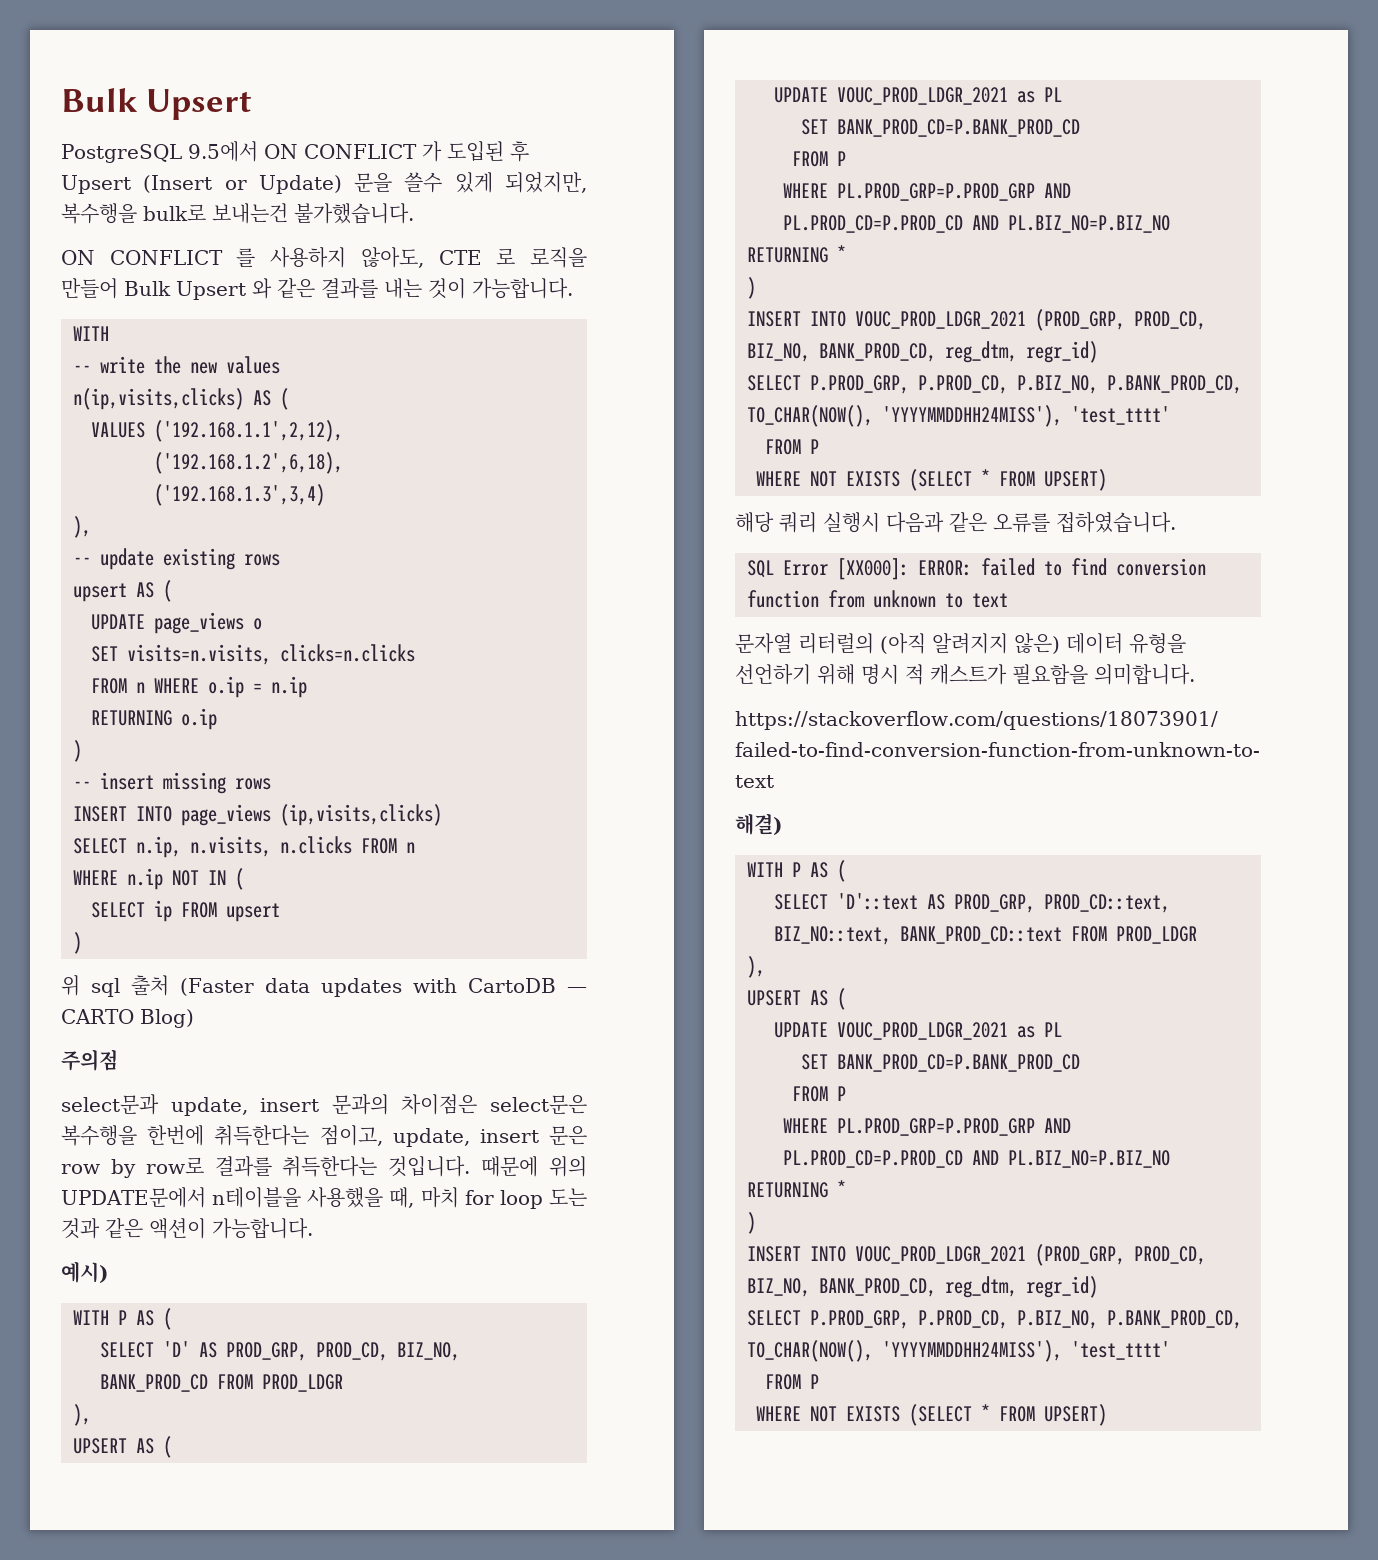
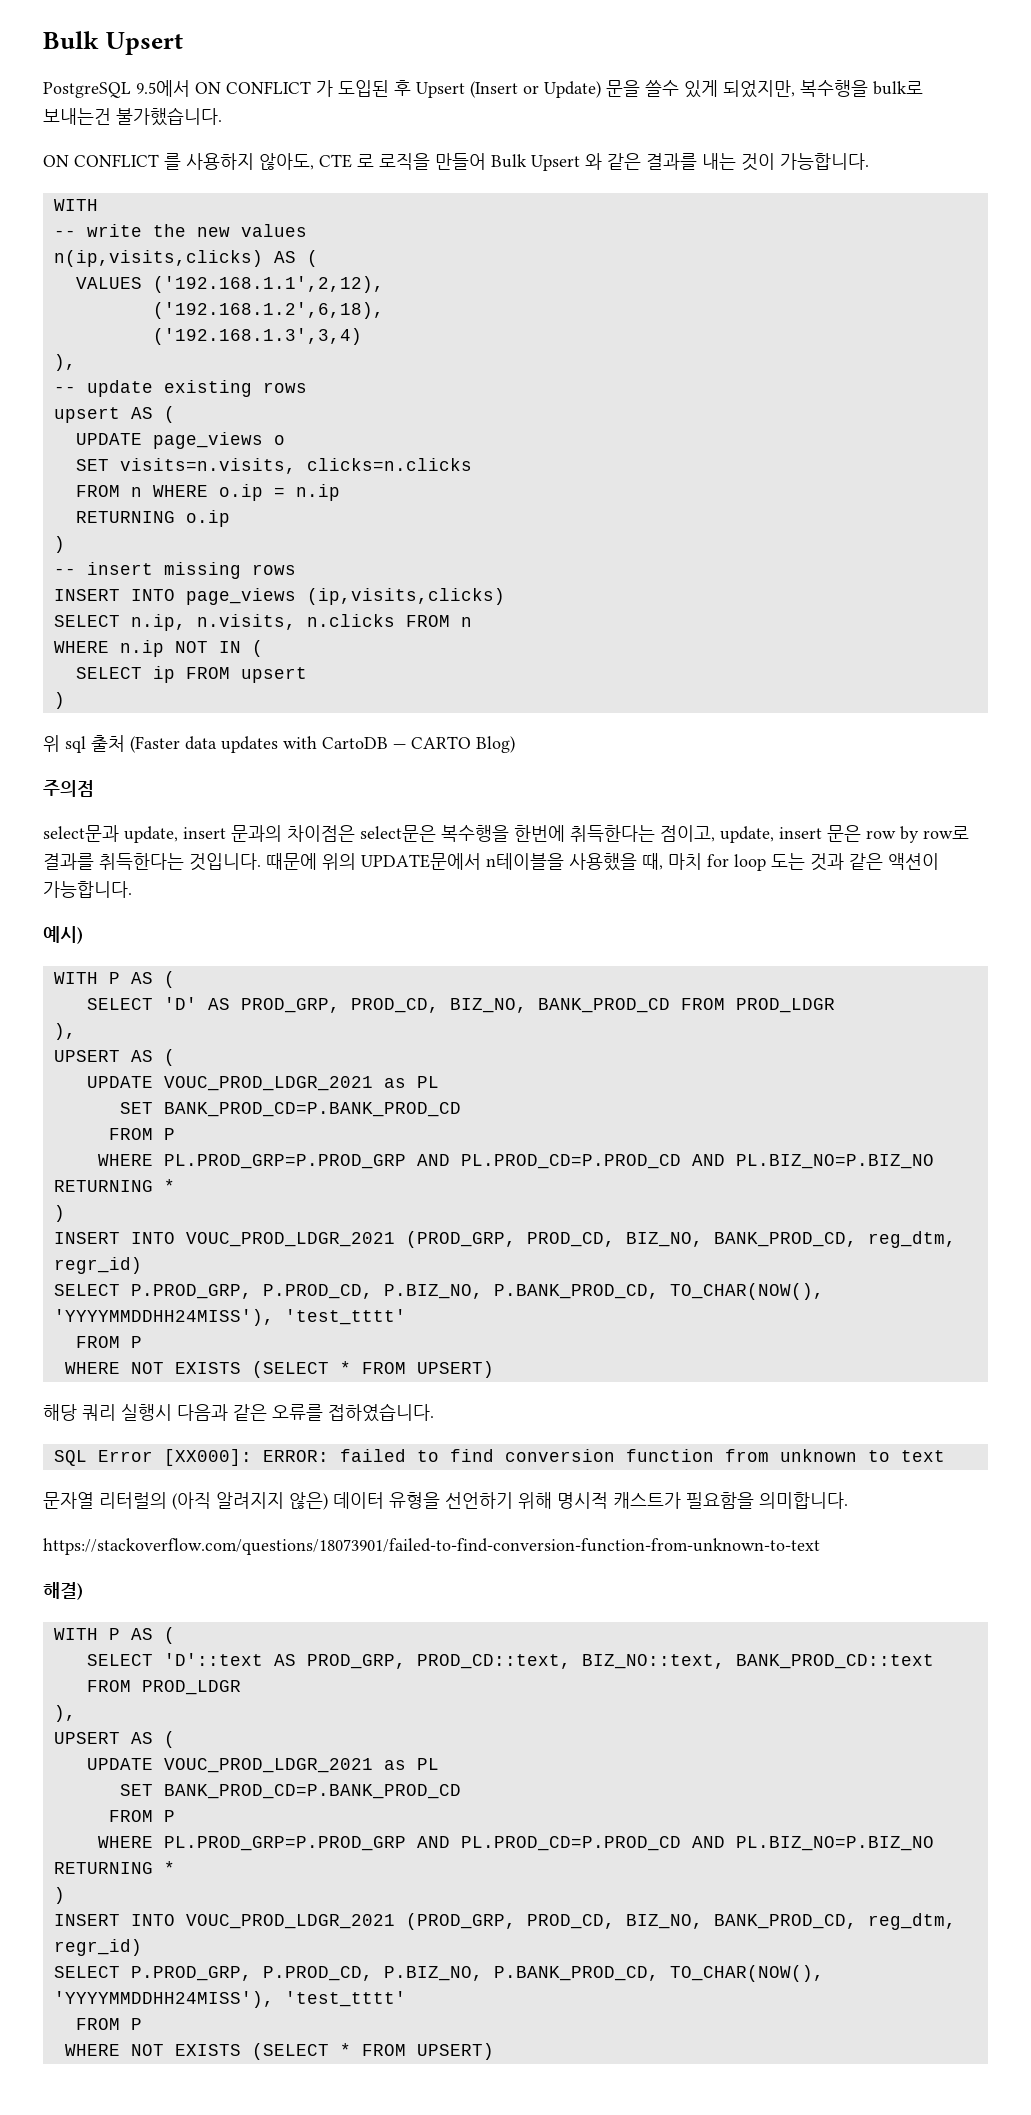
[861,664,924,685] 명시 적 -> [557,1492,608,1509] 명시적

